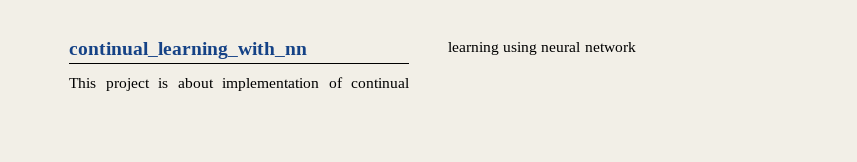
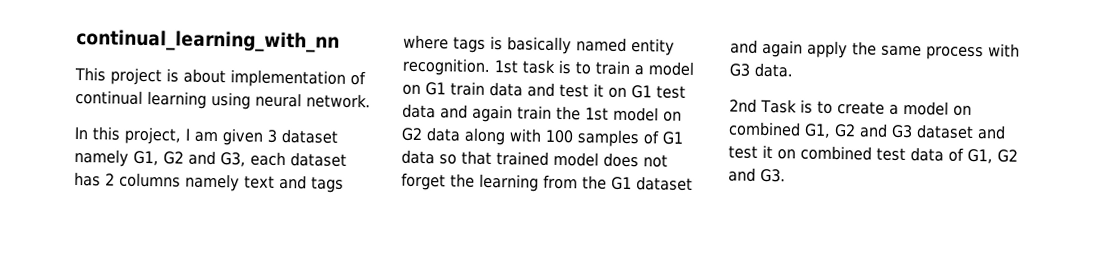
[584,42,636,52] network -> [306,93,371,109] [74,126,338,146] [74,148,347,167] [74,171,344,193] [403,34,675,56] [402,57,695,76] [402,81,686,99] [402,103,682,123] [401,127,683,148] [401,149,668,168] [401,172,693,192] [730,39,1020,61] [729,62,793,78] [729,98,972,116] [728,121,1006,140] [728,144,1018,164] [728,167,786,183] network. // In this project, I am given 3 dataset namely G1, G2 and G3, each dataset has 2 columns namely text and tags where tags is basically named entity recognition. 1st task is to train a model on G1 train data and test it on G1 test data and again train the 1st model on G2 data along with 100 samples of G1 data so that trained model does not forget the learning from the G1 dataset and again apply the same process with G3 data. // 2nd Task is to create a model on combined G1, G2 and G3 dataset and test it on combined test data of G1, G2 and G3.

